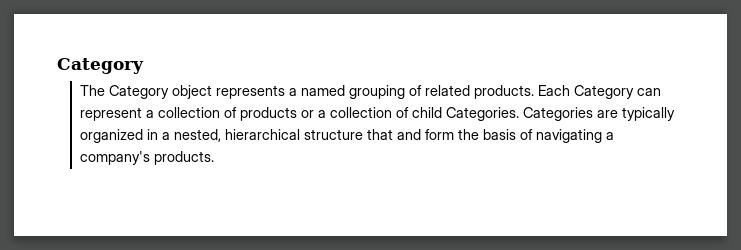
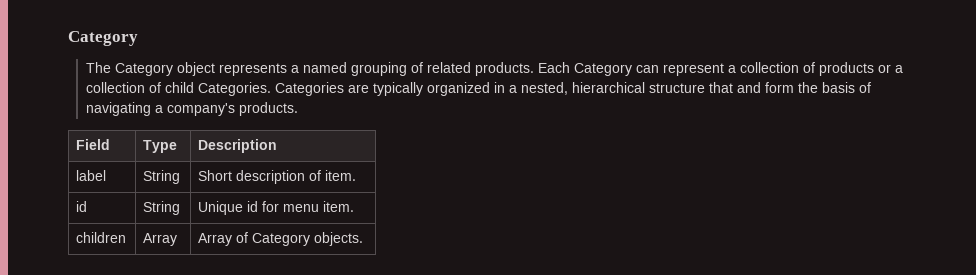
(215, 158) none -> [76,139,111,150] [143,140,178,153] [198,139,278,153] [76,170,107,181] [143,170,181,184] [198,170,357,184] [76,201,88,212] [143,201,181,215] [198,201,355,215] [76,232,127,243] [143,233,178,246] [198,232,364,246] // Field | Type | Description // label | String | Short description of item. // id | String | Unique id for menu item. // children | Array | Array of Category objects.

